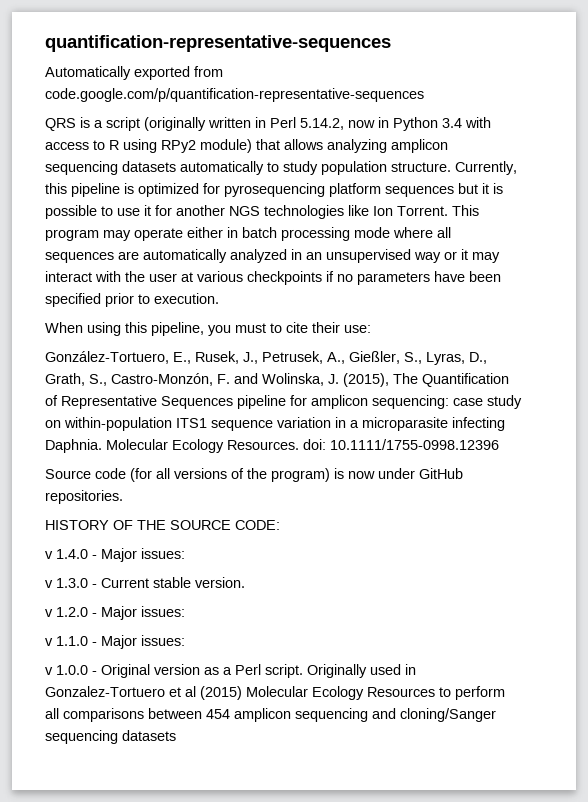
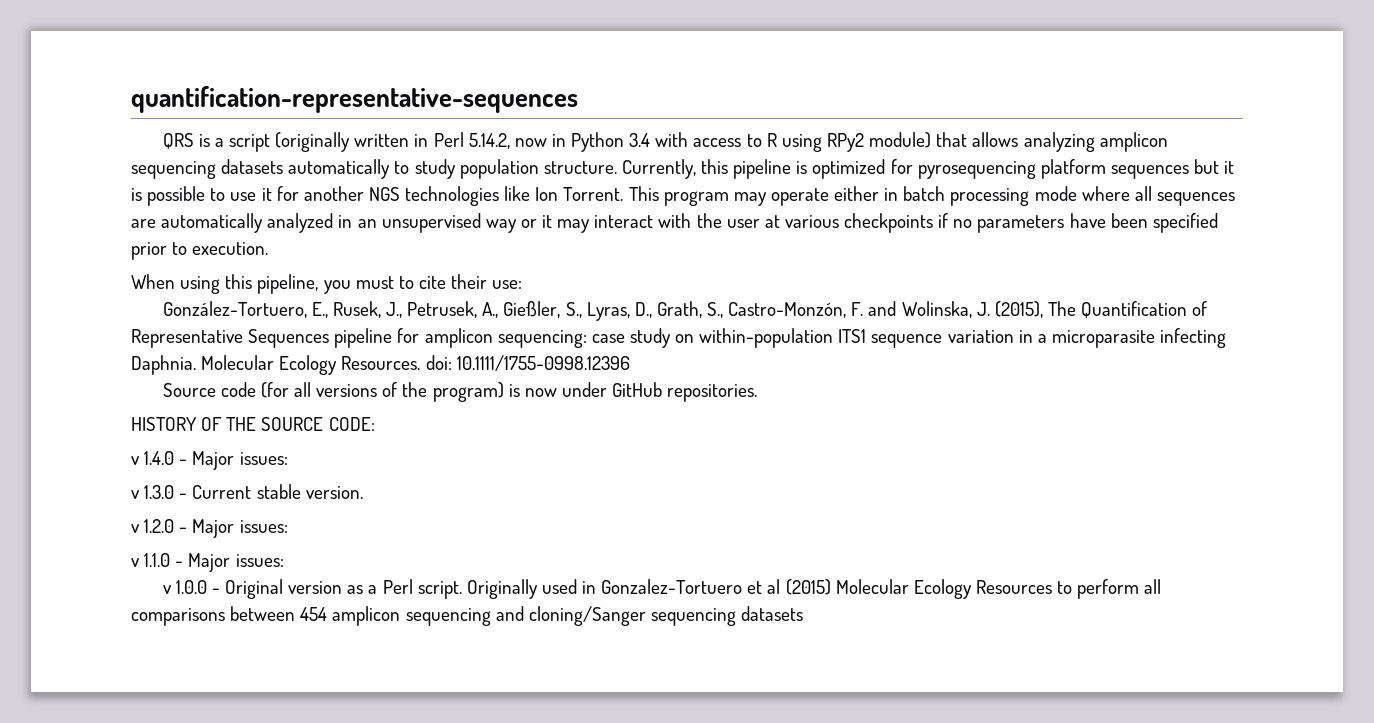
[45,66,223,80] [45,88,424,102] // Automatically exported from code.google.com/p/quantification-representative-sequences -> (578, 99) none

